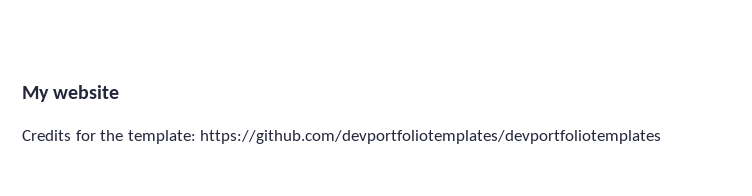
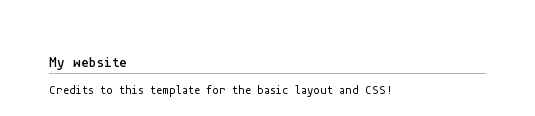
[75,130,662,144] for the template: https://github.com/devportfoliotemplates/devportfoliotemplates -> [100,85,393,97] to this template for the basic layout and CSS!

